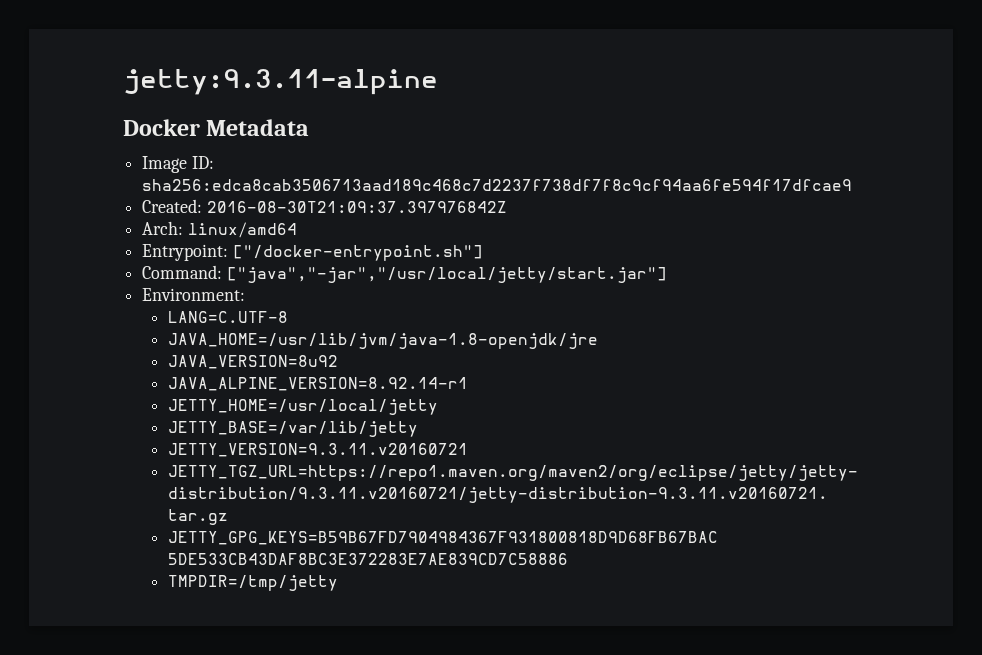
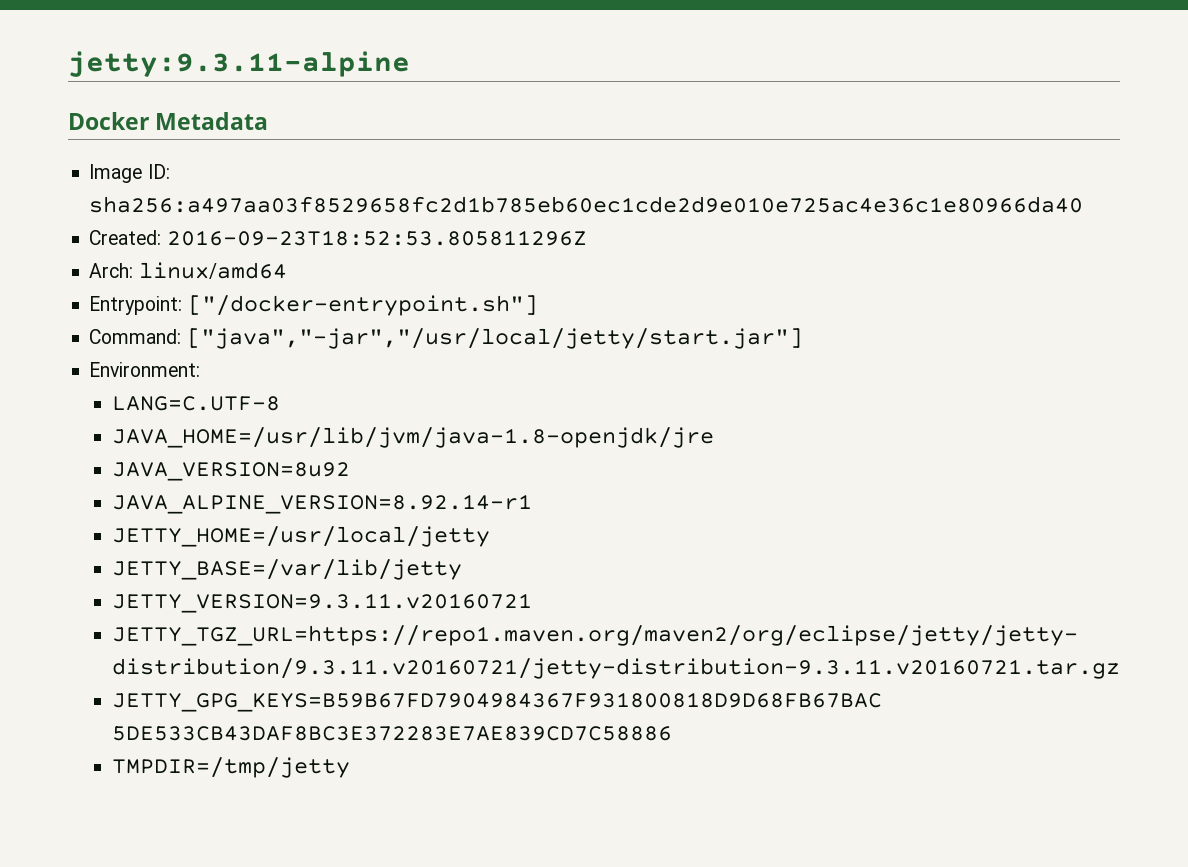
[142,179,853,191] sha256:edca8cab3506713aad189c468c7d2237f738df7f8c9cf94aa6fe594f17dfcae9 -> [89,196,1084,213] sha256:a497aa03f8529658fc2d1b785eb60ec1cde2d9e010e725ac4e36c1e80966da40
[206,201,507,213] 2016-08-30T21:09:37.397976842Z -> [166,230,587,246] 2016-09-23T18:52:53.805811296Z

